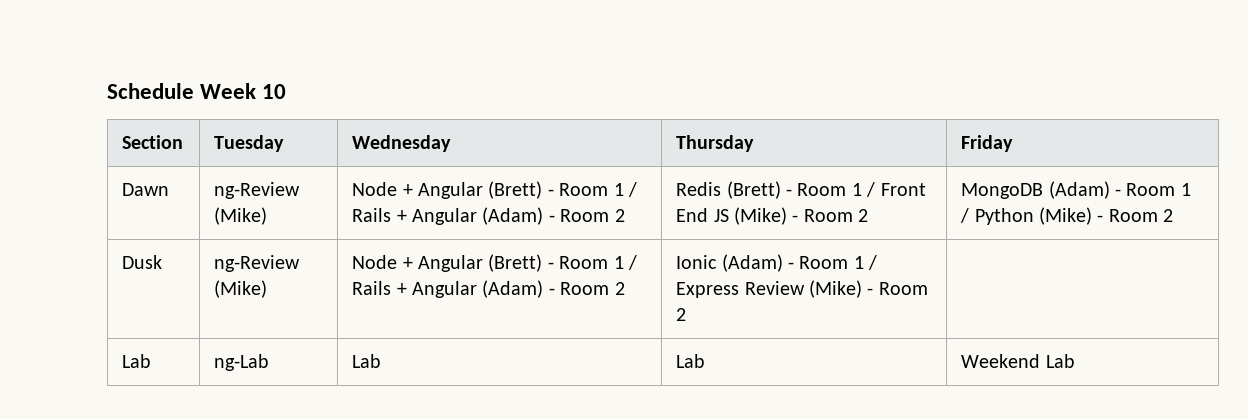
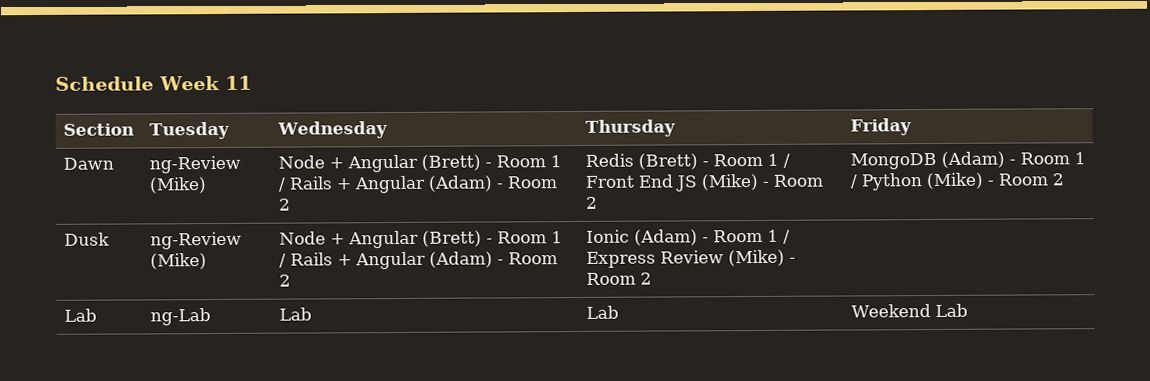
[262,84,287,99] 10 -> [224,75,252,90] 11

